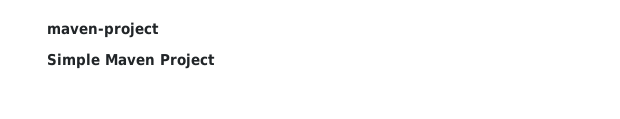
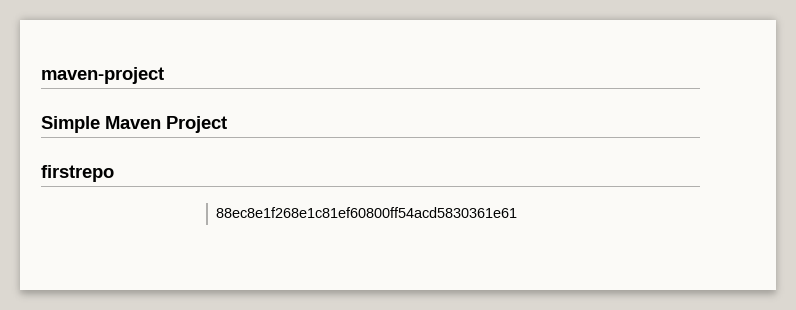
(215, 61) none -> [41,165,114,182] [216,207,518,218] // firstrepo // 88ec8e1f268e1c81ef60800ff54acd5830361e61

